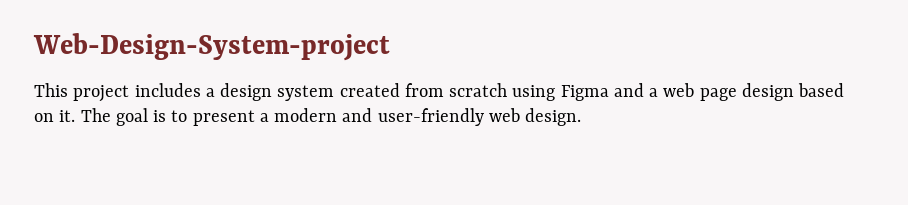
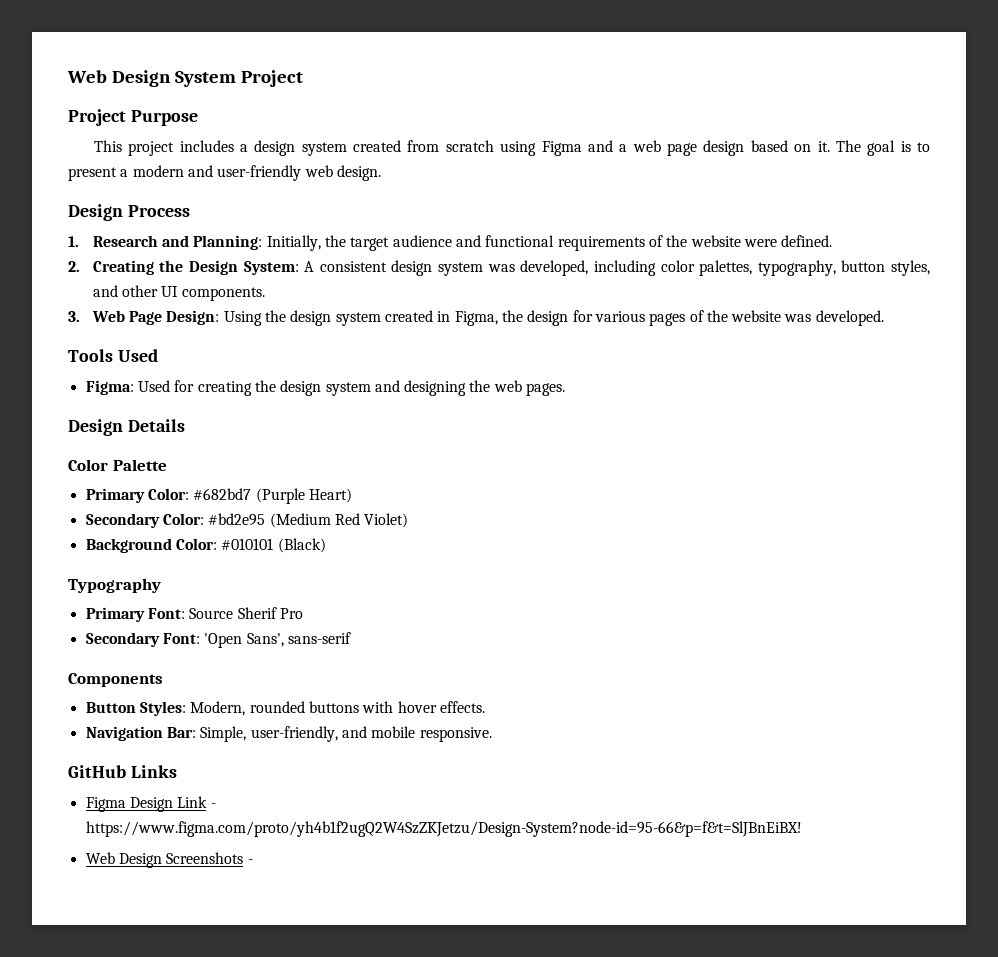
[33,33,390,61] Web-Design-System-project -> [67,70,303,87] [68,109,198,126] Web Design System Project // Project Purpose
(582, 117) none -> [68,204,190,221] [68,235,833,251] [68,260,930,276] [92,285,265,301] [68,310,884,326] [68,349,158,362] [85,380,566,396] [68,419,185,436] [68,459,167,471] [85,488,352,504] [85,513,409,528] [85,538,326,553] [68,578,161,593] [85,607,303,622] [85,632,351,648] [68,673,163,687] [85,701,485,716] [85,726,492,742] [68,765,177,778] [85,796,216,812] [85,821,802,837] [85,852,253,868] // Design Process // 1. Research and Planning: Initially, the target audience and functional requirements of the website were defined. // 2. Creating the Design System: A consistent design system was developed, including color palettes, typography, button styles, and other UI components. // 3. Web Page Design: Using the design system created in Figma, the design for various pages of the website was developed. // Tools Used // Figma: Used for creating the design system and designing the web pages. // Design Details // Color Palette // Primary Color: #682bd7 (Purple Heart) // Secondary Color: #bd2e95 (Medium Red Violet) // Background Color: #010101 (Black) // Typography // Primary Font: Source Sherif Pro // Secondary Font: 'Open Sans', sans-serif // Components // Button Styles: Modern, rounded buttons with hover effects. // Navigation Bar: Simple, user-friendly, and mobile responsive. // GitHub Links // Figma Design Link - https://www.figma.com/proto/yh4b1f2ugQ2W4SzZKJetzu/Design-System?node-id=95-66&p=f&t=SlJBnEiBX! // Web Design Screenshots -

